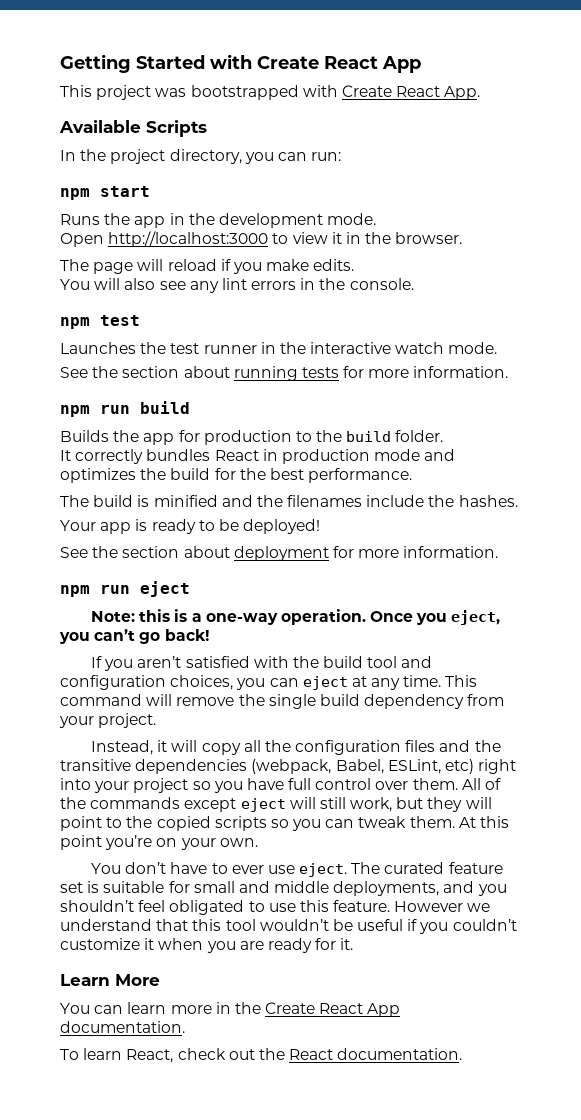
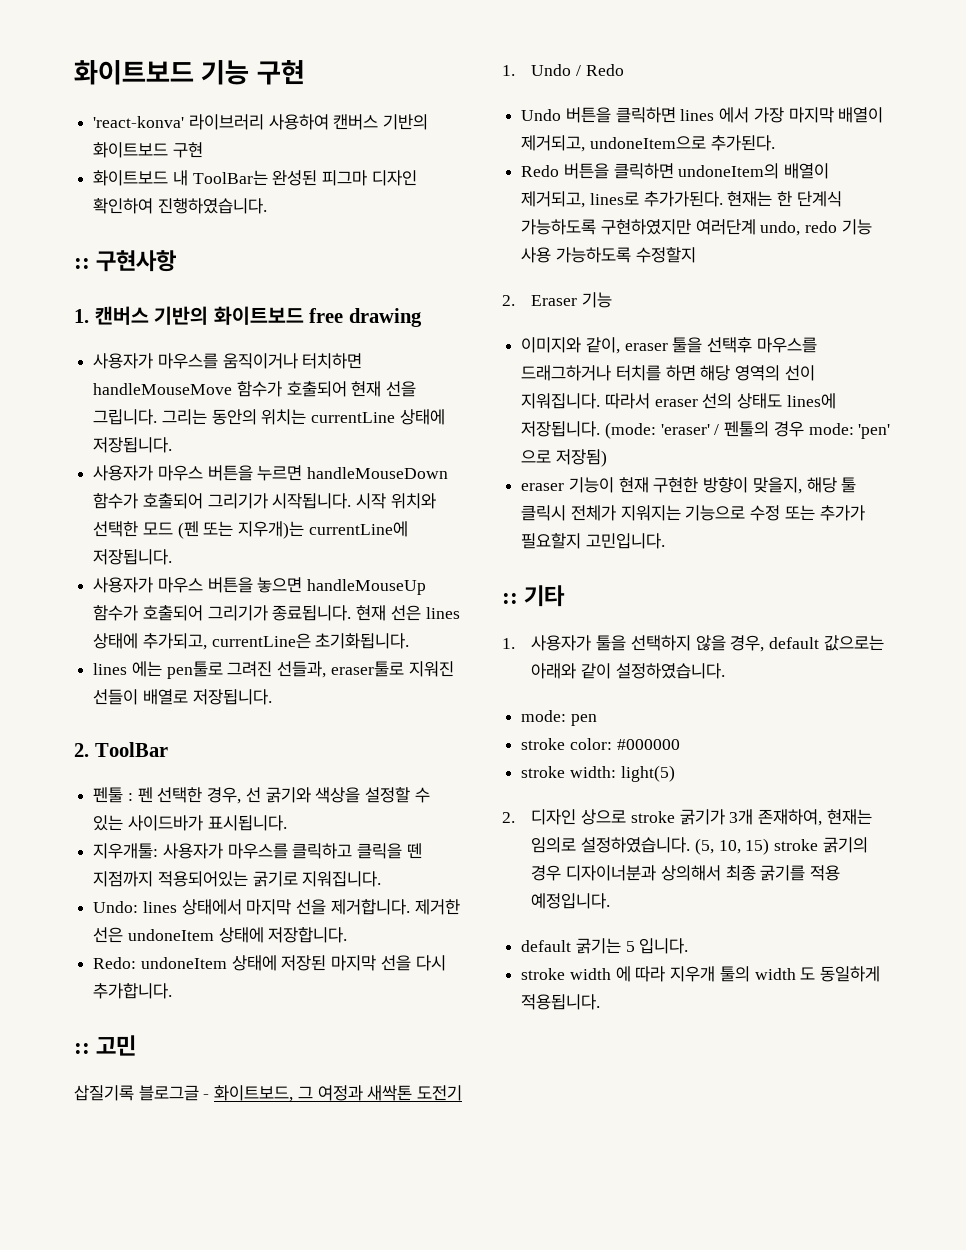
[60,54,421,73] [60,85,481,100] [59,120,207,137] [60,149,342,164] [60,186,150,200] [60,213,377,228] [60,231,463,247] [60,259,355,274] [60,278,414,293] [60,315,140,329] [60,342,498,354] [60,366,509,381] [60,401,190,417] [60,430,444,445] [60,449,456,464] [60,468,413,483] [60,495,518,507] [60,519,321,534] [60,546,499,561] [60,581,190,597] [90,609,501,625] [59,629,209,644] [90,656,433,671] [60,675,478,690] [60,694,505,709] [59,713,157,728] [90,740,501,755] [60,759,517,774] [60,778,502,793] [60,797,492,812] [60,816,510,831] [60,835,258,850] [90,862,503,877] [60,881,507,896] [60,900,491,915] [60,919,517,934] [60,938,354,953] [60,974,160,986] [60,1002,401,1017] [60,1021,185,1033] [60,1048,463,1063] Getting Started with Create React App // This project was bootstrapped with Create React App. // Available Scripts // In the project directory, you can run: // npm start // Runs the app in the development mode. // Open http://localhost:3000 to view it in the browser. // The page will reload if you make edits. // You will also see any lint errors in the console. // npm test // Launches the test runner in the interactive watch mode. // See the section about running tests for more information. // npm run build // Builds the app for production to the build folder. // It correctly bundles React in production mode and optimizes the build for the best performance. // The build is minified and the filenames include the hashes. // Your app is ready to be deployed! // See the section about deployment for more information. // npm run eject // Note: this is a one-way operation. Once you eject, you can’t go back! // If you aren’t satisfied with the build tool and configuration choices, you can eject at any time. This command will remove the single build dependency from your project. // Instead, it will copy all the configuration files and the transitive dependencies (webpack, Babel, ESLint, etc) right into your project so you have full control over them. All of the commands except eject will still work, but they will point to the copied scripts so you can tweak them. At this point you’re on your own. // You don’t have to ever use eject. The curated feature set is suitable for small and middle deployments, and you shouldn’t feel obligated to use this feature. However we understand that this tool wouldn’t be useful if you couldn’t customize it when you are ready for it. // Learn More // You can learn more in the Create React App documentation. // To learn React, check out the React documentation. -> [74,60,305,85] [93,114,429,130] [93,142,203,158] [93,170,417,186] [93,198,267,214] [74,250,177,272] [74,306,422,327] [93,353,363,369] [93,381,417,397] [93,409,445,425] [93,437,173,453] [93,465,449,481] [93,493,436,509] [93,521,408,539] [93,549,173,565] [93,577,427,595] [93,605,460,621] [93,633,410,650] [93,661,454,679] [93,689,272,705] [74,742,168,757] [93,787,430,804] [93,815,287,831] [93,843,422,859] [93,871,382,887] [93,899,460,915] [93,927,348,943] [93,955,446,971] [93,983,173,999] [74,1035,137,1056] [74,1085,463,1102] [502,64,624,76] [521,107,884,123] [521,135,775,152] [521,163,830,179] [521,191,842,208] [521,219,872,236] [521,247,696,263] [502,292,613,308] [521,337,817,354] [521,365,815,381] [521,393,836,409] [521,421,891,439] [521,449,607,467] [521,477,857,494] [521,505,865,521] [521,533,665,549] [502,585,566,607] [502,635,884,652] [531,663,725,679] [521,710,597,726] [521,738,680,750] [521,765,675,782] [502,809,872,826] [531,837,868,855] [531,865,841,881] [531,893,611,909] [521,938,689,954] [521,966,881,982] [521,994,601,1010] 화이트보드 기능 구현 // 'react-konva' 라이브러리 사용하여 캔버스 기반의 화이트보드 구현 // 화이트보드 내 ToolBar는 완성된 피그마 디자인 확인하여 진행하였습니다. // :: 구현사항 // 1. 캔버스 기반의 화이트보드 free drawing // 사용자가 마우스를 움직이거나 터치하면 handleMouseMove 함수가 호출되어 현재 선을 그립니다. 그리는 동안의 위치는 currentLine 상태에 저장됩니다. // 사용자가 마우스 버튼을 누르면 handleMouseDown 함수가 호출되어 그리기가 시작됩니다. 시작 위치와 선택한 모드 (펜 또는 지우개)는 currentLine에 저장됩니다. // 사용자가 마우스 버튼을 놓으면 handleMouseUp 함수가 호출되어 그리기가 종료됩니다. 현재 선은 lines 상태에 추가되고, currentLine은 초기화됩니다. // lines 에는 pen툴로 그려진 선들과, eraser툴로 지워진 선들이 배열로 저장됩니다. // 2. ToolBar // 펜툴 : 펜 선택한 경우, 선 굵기와 색상을 설정할 수 있는 사이드바가 표시됩니다. // 지우개툴: 사용자가 마우스를 클릭하고 클릭을 뗀 지점까지 적용되어있는 굵기로 지워집니다. // Undo: lines 상태에서 마지막 선을 제거합니다. 제거한 선은 undoneItem 상태에 저장합니다. // Redo: undoneItem 상태에 저장된 마지막 선을 다시 추가합니다. // :: 고민 // 삽질기록 블로그글 - 화이트보드, 그 여정과 새싹톤 도전기 // 1. Undo / Redo // Undo 버튼을 클릭하면 lines 에서 가장 마지막 배열이 제거되고, undoneItem으로 추가된다. // Redo 버튼을 클릭하면 undoneItem의 배열이 제거되고, lines로 추가가된다. 현재는 한 단계식 가능하도록 구현하였지만 여러단계 undo, redo 기능 사용 가능하도록 수정할지 // 2. Eraser 기능 // 이미지와 같이, eraser 툴을 선택후 마우스를 드래그하거나 터치를 하면 해당 영역의 선이 지워집니다. 따라서 eraser 선의 상태도 lines에 저장됩니다. (mode: 'eraser' / 펜툴의 경우 mode: 'pen' 으로 저장됨) // eraser 기능이 현재 구현한 방향이 맞을지, 해당 툴 클릭시 전체가 지워지는 기능으로 수정 또는 추가가 필요할지 고민입니다. // :: 기타 // 1. 사용자가 툴을 선택하지 않을 경우, default 값으로는 아래와 같이 설정하였습니다. // mode: pen // stroke color: #000000 // stroke width: light(5) // 2. 디자인 상으로 stroke 굵기가 3개 존재하여, 현재는 임의로 설정하였습니다. (5, 10, 15) stroke 굵기의 경우 디자이너분과 상의해서 최종 굵기를 적용 예정입니다. // default 굵기는 5 입니다. // stroke width 에 따라 지우개 툴의 width 도 동일하게 적용됩니다.

